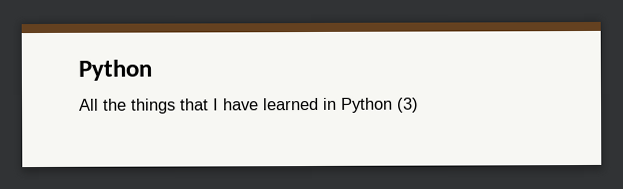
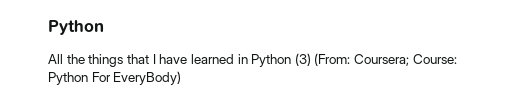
(419, 105) none -> [314,53,457,66] [48,71,182,85] (From: Coursera; Course: Python For EveryBody)

